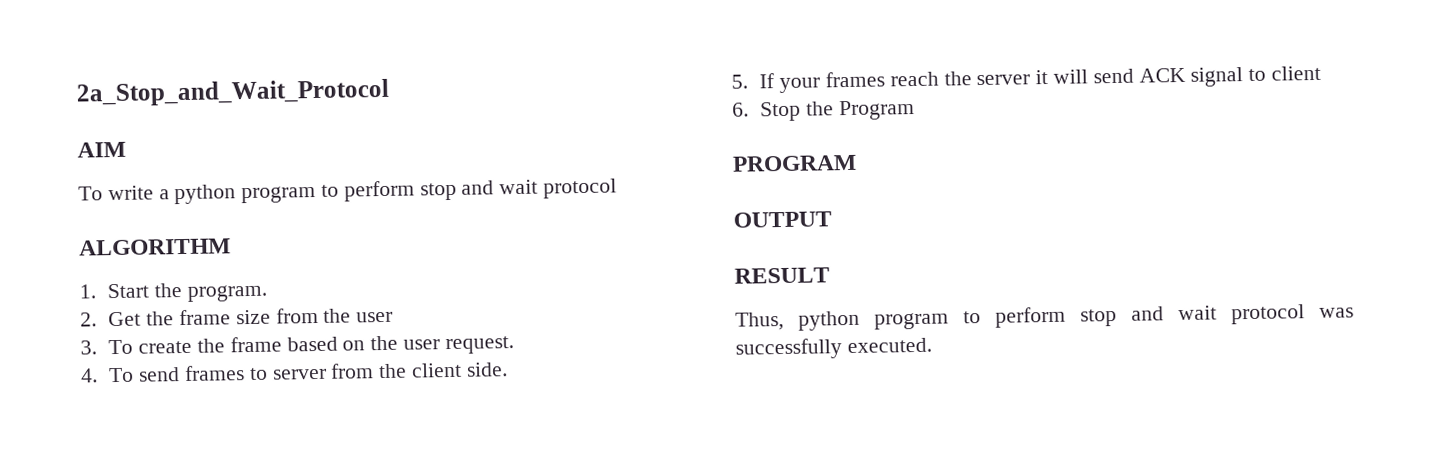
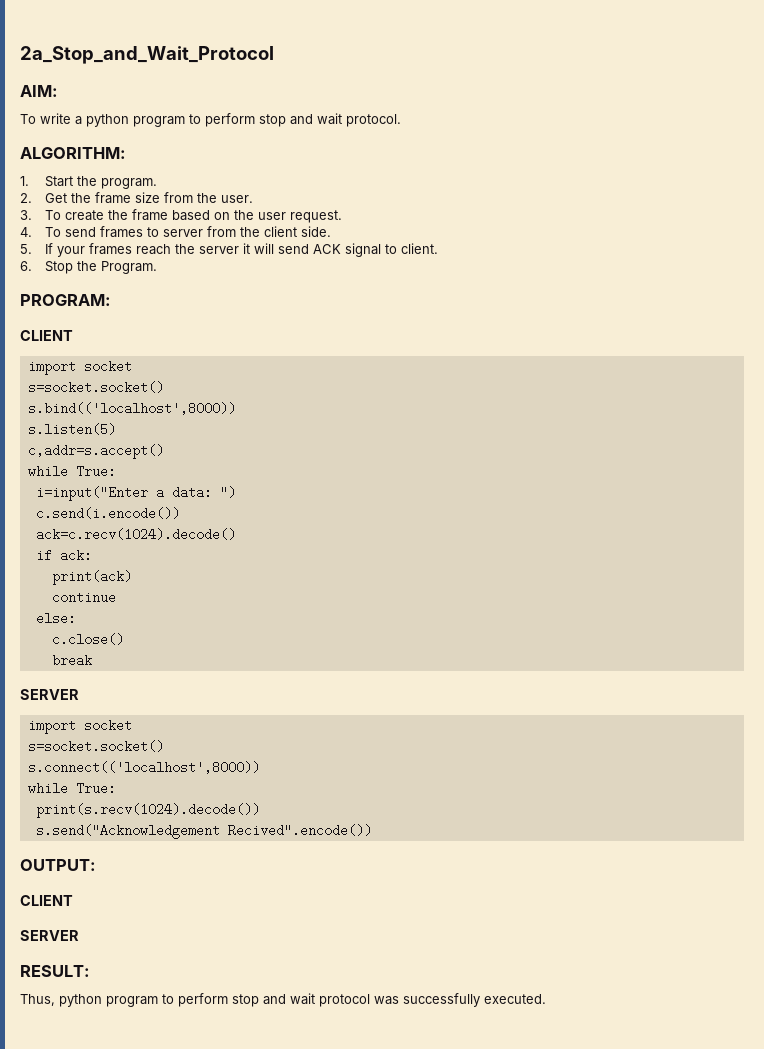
[77,141,126,158] AIM -> [20,85,58,97] AIM:
[543,178,618,199] [79,238,231,256] protocol // ALGORITHM -> [346,114,401,127] [20,147,126,159] protocol. // ALGORITHM:
[356,311,394,323] user -> [220,195,253,203] user.
[1270,65,1321,81] client -> [400,243,438,254] client.
[838,100,915,121] [732,154,857,172] [733,211,832,228] [734,267,830,284] Program // PROGRAM // OUTPUT // RESULT -> [100,261,157,274] [20,294,111,306] [20,330,73,341] [27,360,132,375] [27,381,164,394] [27,402,236,415] [27,423,116,436] [27,444,164,459] [27,465,116,478] [35,486,236,501] [35,507,180,520] [35,528,236,541] [35,549,92,562] [51,570,132,585] [51,591,116,604] [35,612,76,625] [51,633,124,646] [51,654,92,667] [20,689,79,700] [27,719,132,734] [27,740,164,753] [27,761,260,774] [27,782,116,795] [35,803,260,818] [35,824,372,839] [20,859,96,871] [20,895,73,906] [20,930,79,941] [20,965,90,977] Program. // PROGRAM: // CLIENT // import socket // s=socket.socket() // s.bind(('localhost',8000)) // s.listen(5) // c,addr=s.accept() // while True: // i=input("Enter a data: ") // c.send(i.encode()) // ack=c.recv(1024).decode() // if ack: // print(ack) // continue // else: // c.close() // break // SERVER // import socket // s=socket.socket() // s.connect(('localhost',8000)) // while True: // print(s.recv(1024).decode()) // s.send("Acknowledgement Recived".encode()) // OUTPUT: // CLIENT // SERVER // RESULT:

